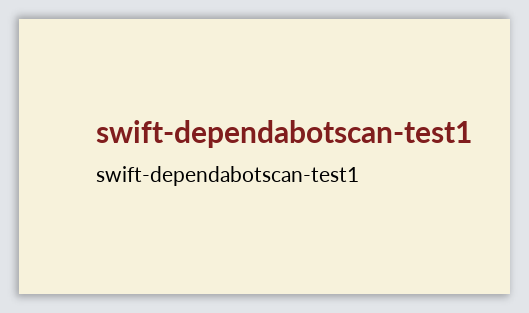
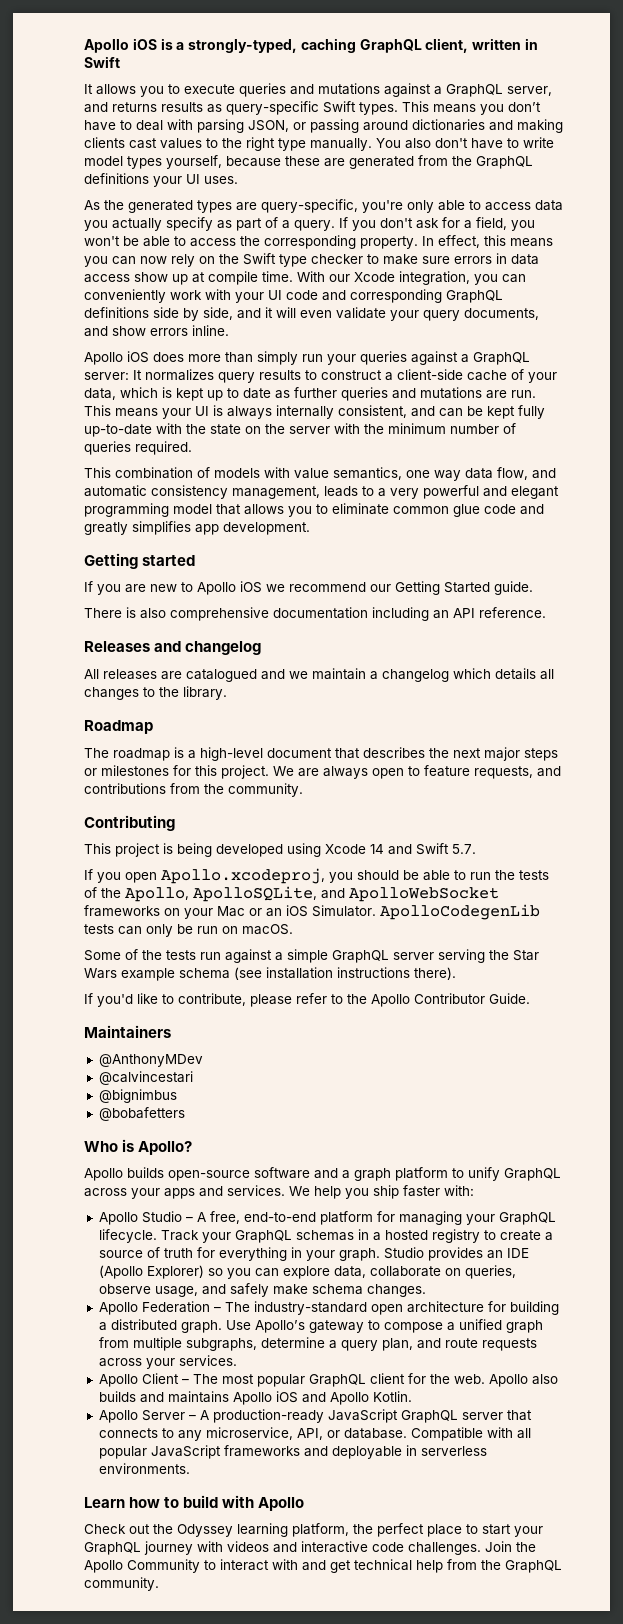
[96,120,472,148] [96,166,359,186] swift-dependabotscan-test1 // swift-dependabotscan-test1 -> [84,38,539,53] [84,56,120,68] [84,83,552,97] [84,101,541,115] [84,119,563,133] [84,137,554,151] [84,155,533,169] [84,173,238,187] [84,199,563,213] [84,217,535,231] [84,235,553,249] [84,253,539,267] [84,271,526,285] [84,289,503,303] [84,307,539,321] [84,325,229,337] [84,351,530,365] [84,369,557,383] [84,387,536,401] [84,405,545,419] [84,423,516,437] [84,441,192,455] [84,467,556,481] [84,485,559,499] [84,503,544,517] [84,521,310,535] [84,553,196,569] [84,581,533,595] [84,607,546,621] [84,641,262,655] [84,668,554,682] [84,686,227,700] [84,720,153,734] [84,747,558,761] [84,765,561,779] [84,783,303,797] [84,815,175,831] [84,843,476,857] [84,868,549,884] [84,886,499,902] [84,904,540,920] [84,924,293,937] [84,949,539,963] [84,967,456,981] [84,993,530,1007] [84,1025,171,1038] [98,1054,203,1067] [98,1071,193,1085] [98,1089,177,1103] [98,1107,185,1121] [84,1139,193,1155] [84,1167,561,1181] [84,1185,474,1199] [98,1211,556,1225] [98,1229,553,1243] [98,1247,529,1261] [98,1265,516,1279] [98,1283,426,1297] [98,1301,559,1315] [98,1319,543,1333] [98,1337,537,1351] [98,1355,237,1369] [98,1373,558,1387] [98,1391,412,1405] [98,1409,532,1423] [98,1427,531,1441] [98,1445,487,1459] [98,1463,190,1474] [84,1495,305,1511] [84,1523,543,1537] [84,1541,536,1555] [84,1559,562,1573] [84,1577,159,1591] Apollo iOS is a strongly-typed, caching GraphQL client, written in Swift // It allows you to execute queries and mutations against a GraphQL server, and returns results as query-specific Swift types. This means you don’t have to deal with parsing JSON, or passing around dictionaries and making clients cast values to the right type manually. You also don't have to write model types yourself, because these are generated from the GraphQL definitions your UI uses. // As the generated types are query-specific, you're only able to access data you actually specify as part of a query. If you don't ask for a field, you won't be able to access the corresponding property. In effect, this means you can now rely on the Swift type checker to make sure errors in data access show up at compile time. With our Xcode integration, you can conveniently work with your UI code and corresponding GraphQL definitions side by side, and it will even validate your query documents, and show errors inline. // Apollo iOS does more than simply run your queries against a GraphQL server: It normalizes query results to construct a client-side cache of your data, which is kept up to date as further queries and mutations are run. This means your UI is always internally consistent, and can be kept fully up-to-date with the state on the server with the minimum number of queries required. // This combination of models with value semantics, one way data flow, and automatic consistency management, leads to a very powerful and elegant programming model that allows you to eliminate common glue code and greatly simplifies app development. // Getting started // If you are new to Apollo iOS we recommend our Getting Started guide. // There is also comprehensive documentation including an API reference. // Releases and changelog // All releases are catalogued and we maintain a changelog which details all changes to the library. // Roadmap // The roadmap is a high-level document that describes the next major steps or milestones for this project. We are always open to feature requests, and contributions from the community. // Contributing // This project is being developed using Xcode 14 and Swift 5.7. // If you open Apollo.xcodeproj, you should be able to run the tests of the Apollo, ApolloSQLite, and ApolloWebSocket frameworks on your Mac or an iOS Simulator. ApolloCodegenLib tests can only be run on macOS. // Some of the tests run against a simple GraphQL server serving the Star Wars example schema (see installation instructions there). // If you'd like to contribute, please refer to the Apollo Contributor Guide. // Maintainers // @AnthonyMDev // @calvincestari // @bignimbus // @bobafetters // Who is Apollo? // Apollo builds open-source software and a graph platform to unify GraphQL across your apps and services. We help you ship faster with: // Apollo Studio – A free, end-to-end platform for managing your GraphQL lifecycle. Track your GraphQL schemas in a hosted registry to create a source of truth for everything in your graph. Studio provides an IDE (Apollo Explorer) so you can explore data, collaborate on queries, observe usage, and safely make schema changes. // Apollo Federation – The industry-standard open architecture for building a distributed graph. Use Apollo’s gateway to compose a unified graph from multiple subgraphs, determine a query plan, and route requests across your services. // Apollo Client – The most popular GraphQL client for the web. Apollo also builds and maintains Apollo iOS and Apollo Kotlin. // Apollo Server – A production-ready JavaScript GraphQL server that connects to any microservice, API, or database. Compatible with all popular JavaScript frameworks and deployable in serverless environments. // Learn how to build with Apollo // Check out the Odyssey learning platform, the perfect place to start your GraphQL journey with videos and interactive code challenges. Join the Apollo Community to interact with and get technical help from the GraphQL community.

